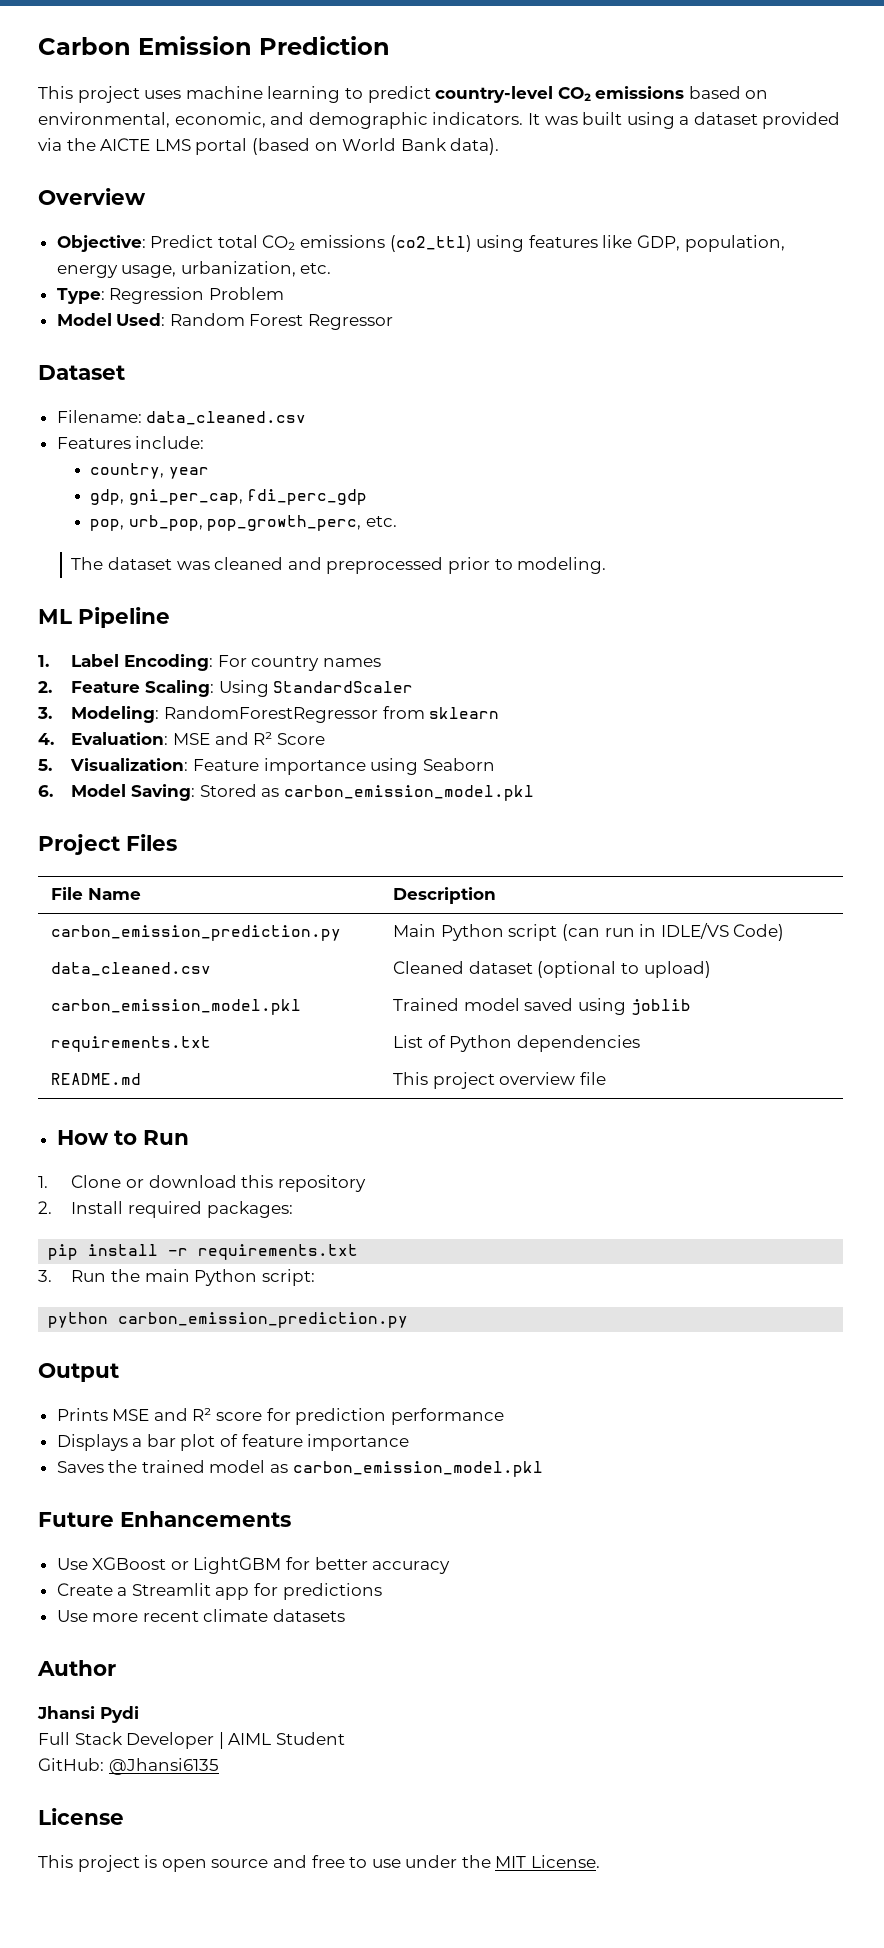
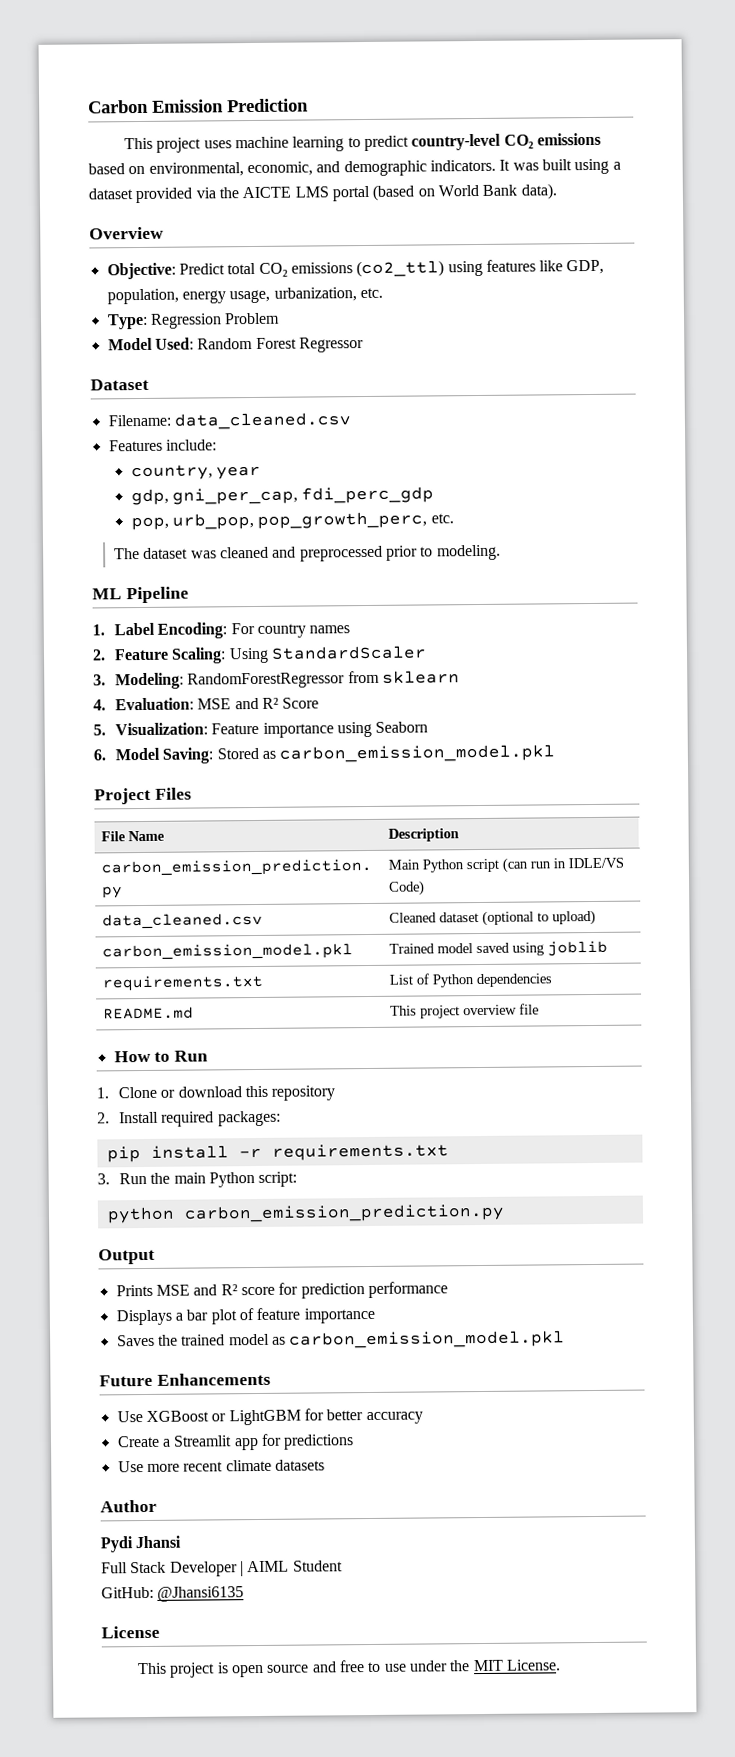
(116, 1668) none -> [100,1536,133,1553] Pydi
[99,1706,139,1723] Pydi -> (182, 1542) none

